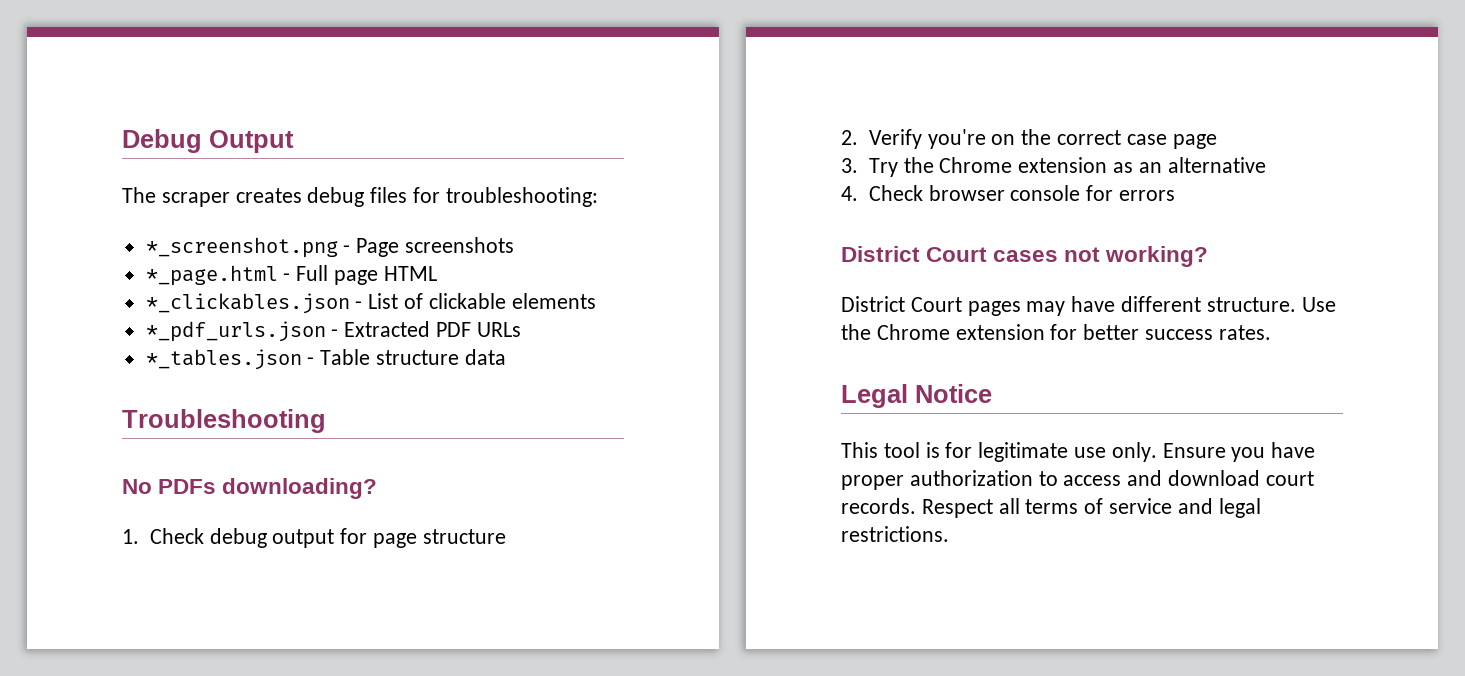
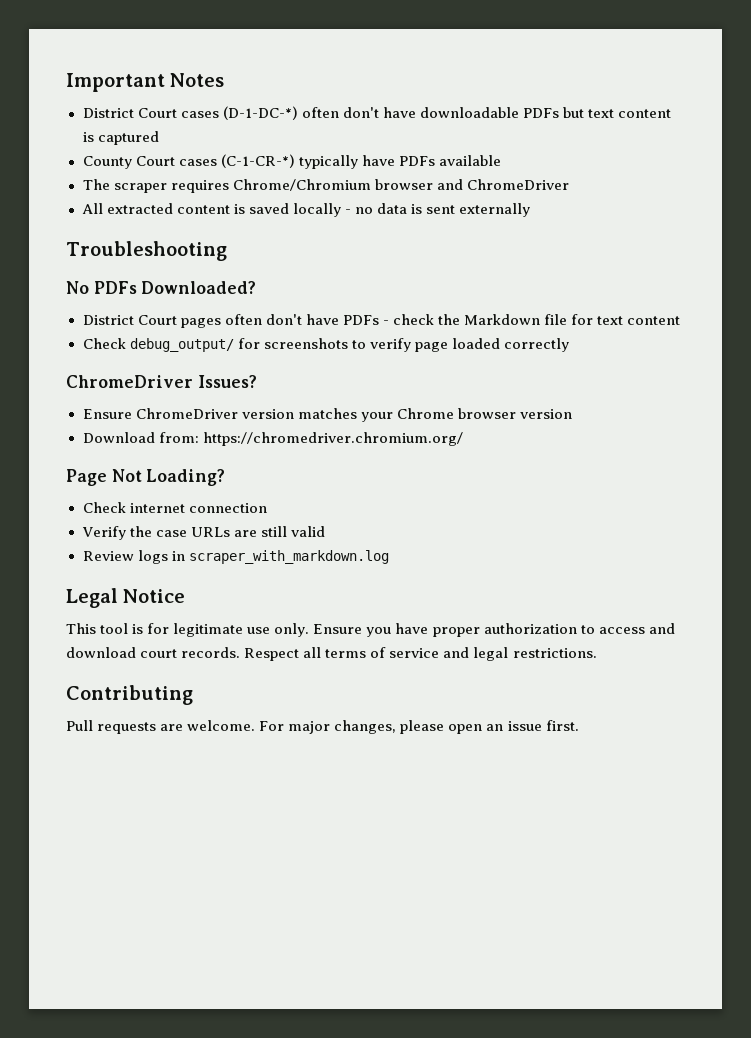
[122,129,294,153] [122,187,598,207] [145,237,515,258] [145,265,437,286] [145,293,596,314] [145,321,521,342] [145,349,506,370] [122,409,326,433] [122,478,378,499] [122,528,506,548] [841,129,1217,149] [841,157,1266,177] [841,185,1175,201] [841,246,1209,267] [841,296,1336,316] [841,324,1271,340] Debug Output // The scraper creates debug files for troubleshooting: // *_screenshot.png - Page screenshots // *_page.html - Full page HTML // *_clickables.json - List of clickable elements // *_pdf_urls.json - Extracted PDF URLs // *_tables.json - Table structure data // Troubleshooting // No PDFs downloading? // 1. Check debug output for page structure // 2. Verify you're on the correct case page // 3. Try the Chrome extension as an alternative // 4. Check browser console for errors // District Court cases not working? // District Court pages may have different structure. Use the Chrome extension for better success rates. -> [66,73,225,92] [82,106,672,120] [82,131,159,145] [82,154,501,169] [82,179,569,193] [81,203,531,217] [66,241,227,261] [66,281,257,294] [82,314,681,328] [82,338,569,352] [66,375,257,388] [82,408,572,422] [82,432,463,446] [66,469,226,486] [82,502,267,513] [81,526,325,540] [82,550,389,564] Important Notes // District Court cases (D-1-DC-*) often don't have downloadable PDFs but text content is captured // County Court cases (C-1-CR-*) typically have PDFs available // The scraper requires Chrome/Chromium browser and ChromeDriver // All extracted content is saved locally - no data is sent externally // Troubleshooting // No PDFs Downloaded? // District Court pages often don't have PDFs - check the Markdown file for text content // Check debug_output/ for screenshots to verify page loaded correctly // ChromeDriver Issues? // Ensure ChromeDriver version matches your Chrome browser version // Download from: https://chromedriver.chromium.org/ // Page Not Loading? // Check internet connection // Verify the case URLs are still valid // Review logs in scraper_with_markdown.log
(949, 534) none -> [66,685,193,705] [66,720,579,734] // Contributing // Pull requests are welcome. For major changes, please open an issue first.

